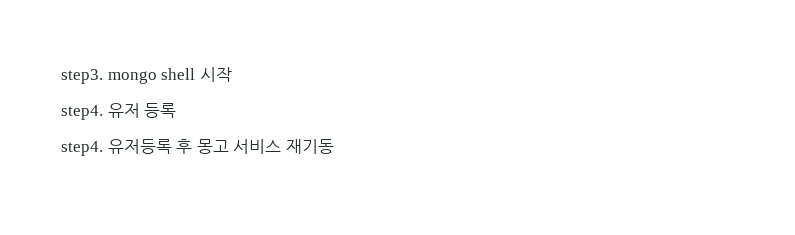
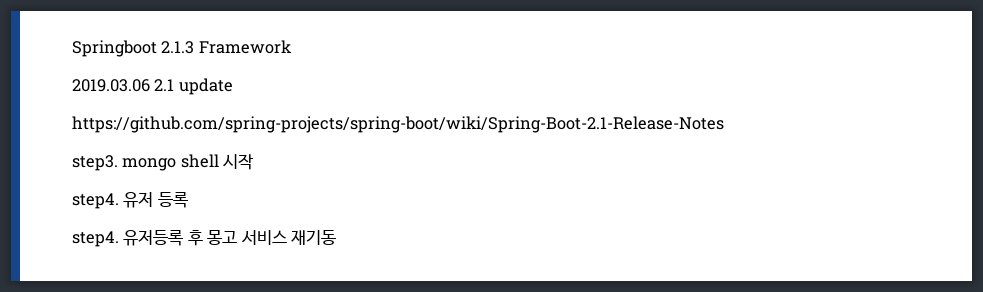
(61, 76) none -> [72,40,292,57] [72,78,233,95] [72,116,724,133] Springboot 2.1.3 Framework // 2019.03.06 2.1 update // https://github.com/spring-projects/spring-boot/wiki/Spring-Boot-2.1-Release-Notes //

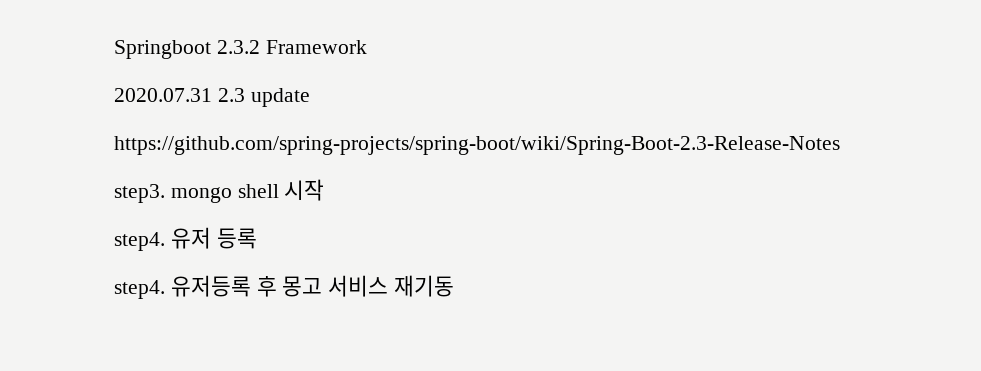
[161,41,195,54] 2.1.3 -> [216,40,260,54] 2.3.2
[72,79,175,92] 2019.03.06 2.1 -> [114,88,245,102] 2020.07.31 2.3
[72,116,724,133] https://github.com/spring-projects/spring-boot/wiki/Spring-Boot-2.1-Release-Notes -> [114,136,840,155] https://github.com/spring-projects/spring-boot/wiki/Spring-Boot-2.3-Release-Notes

